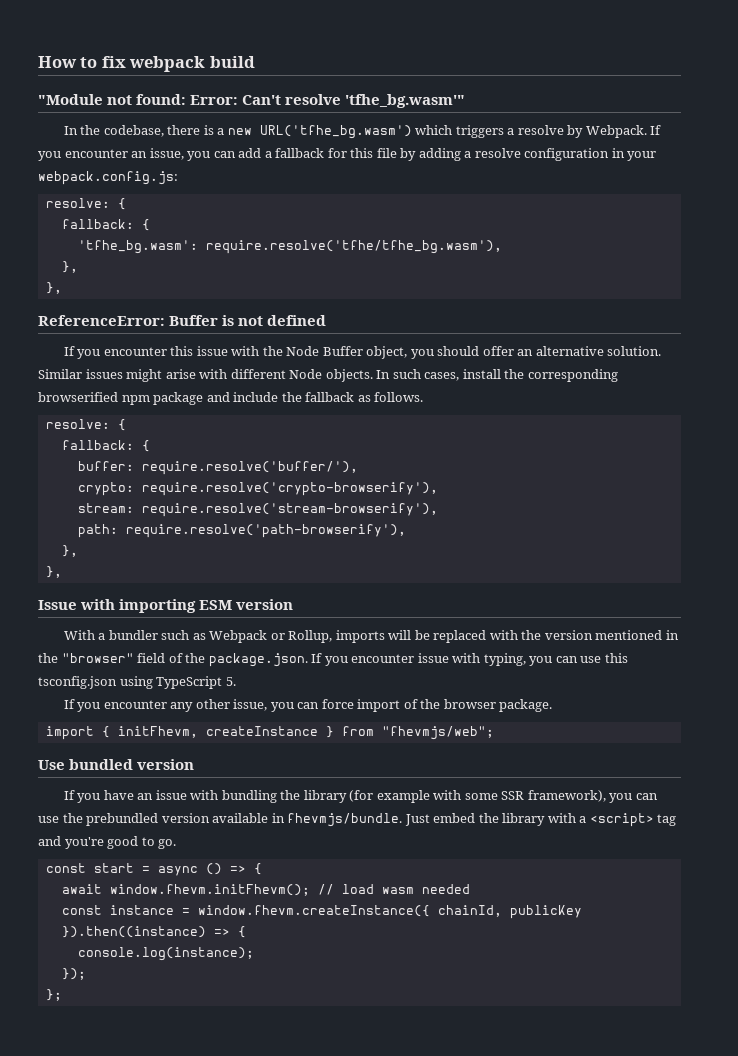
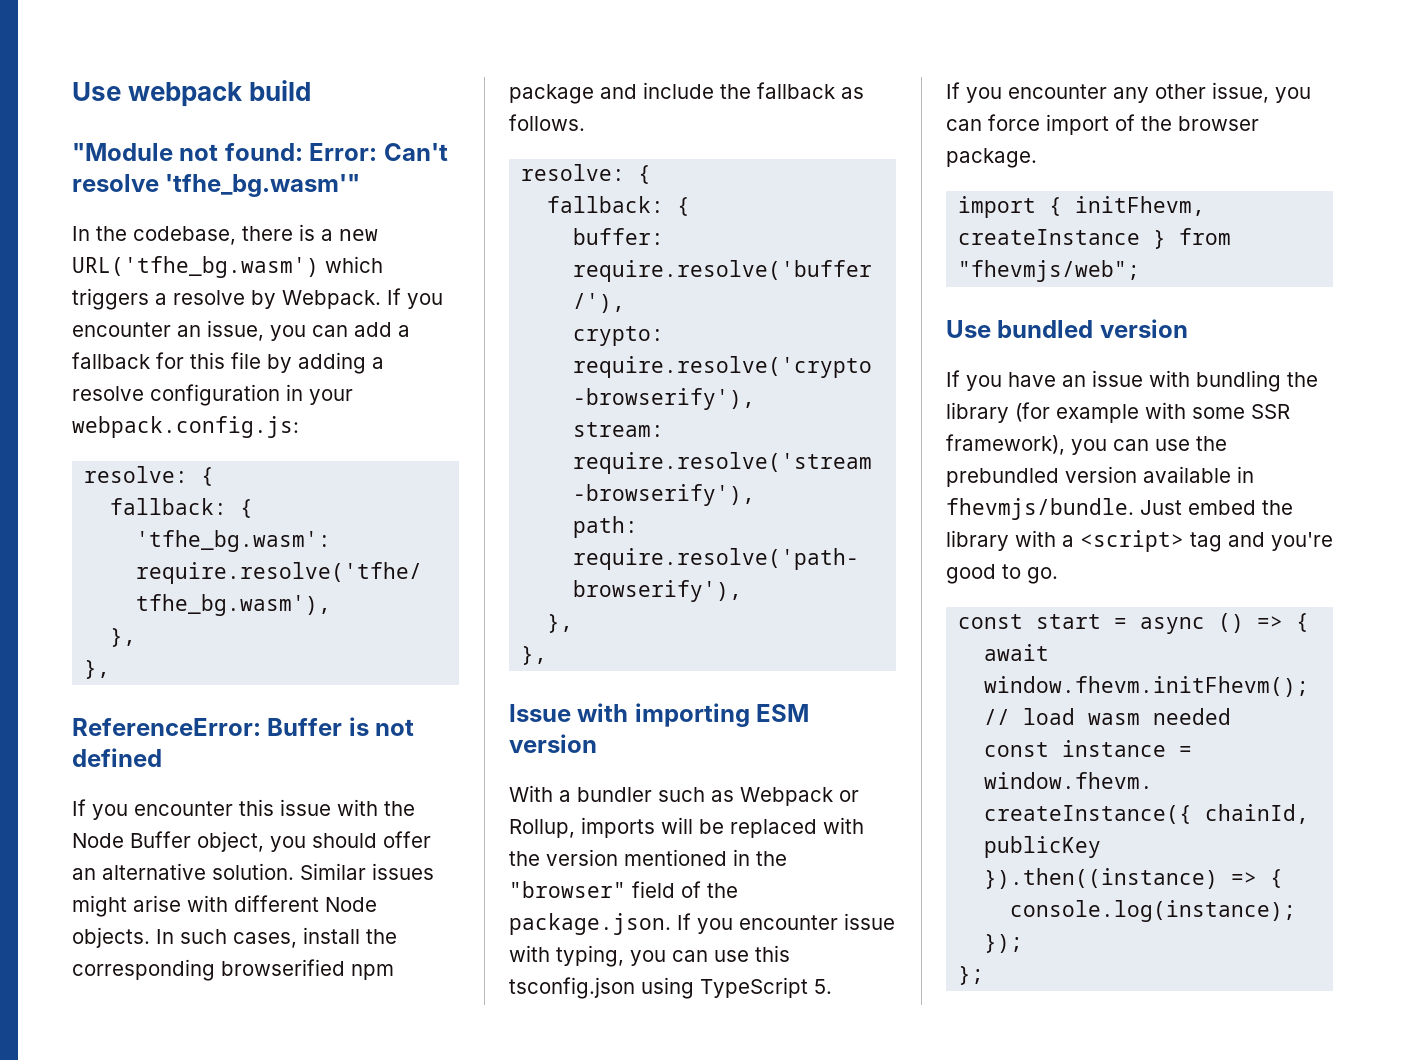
[38,56,126,68] How to fix -> [72,82,121,101] Use

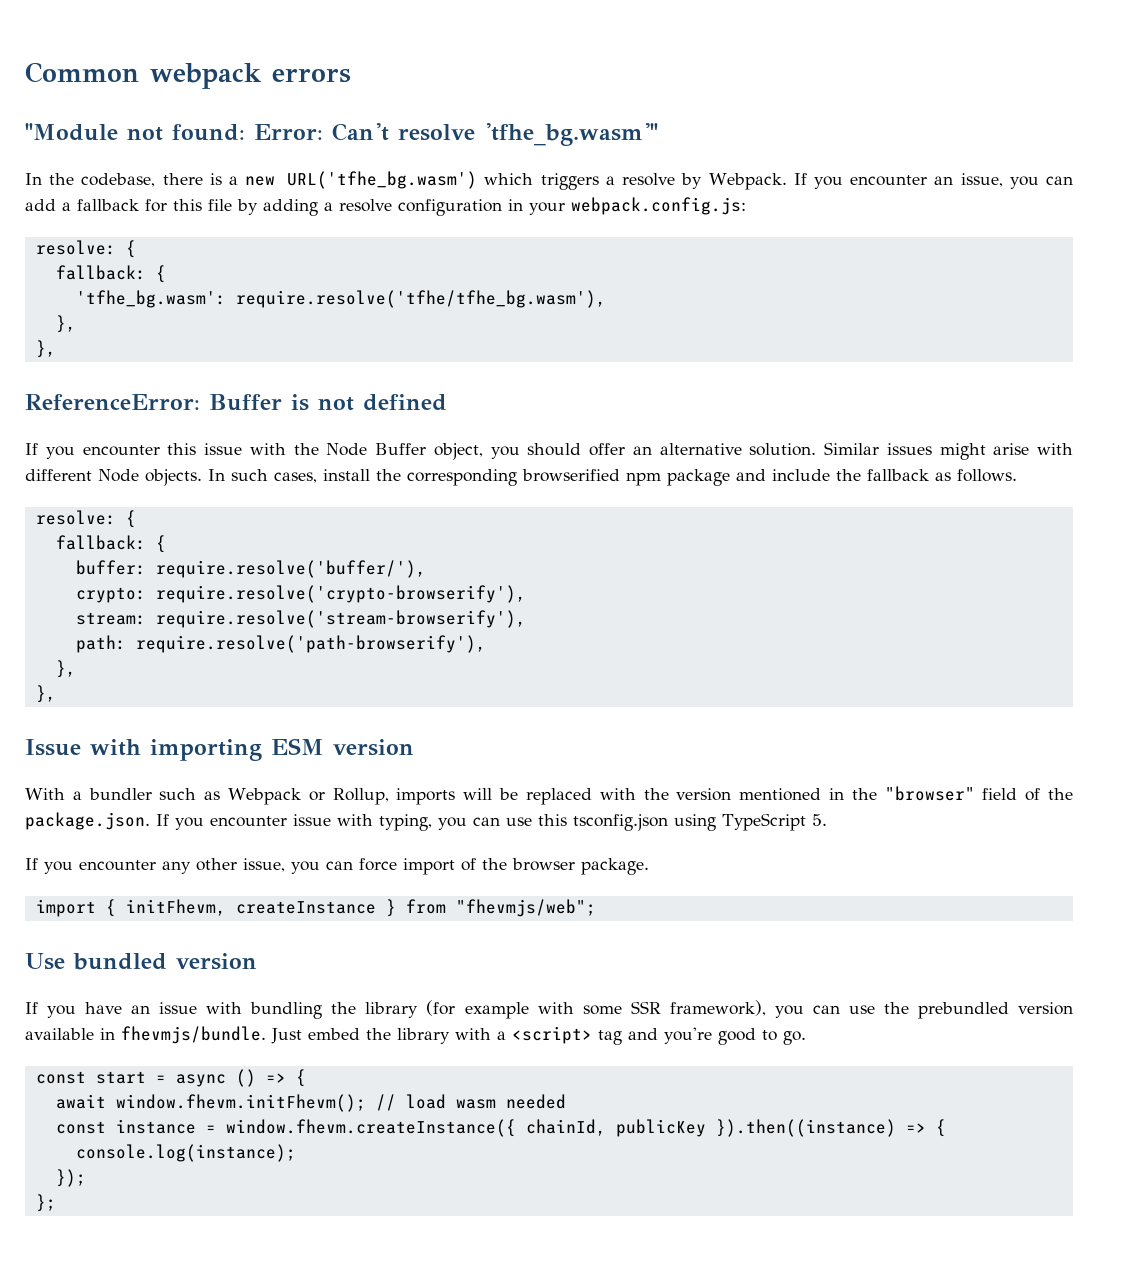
[72,80,312,107] Use webpack build -> [25,62,351,89] Common webpack errors

